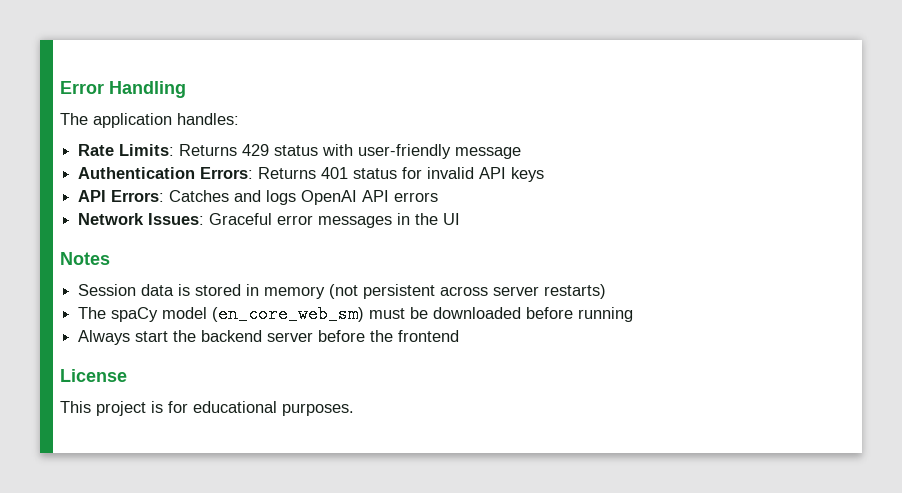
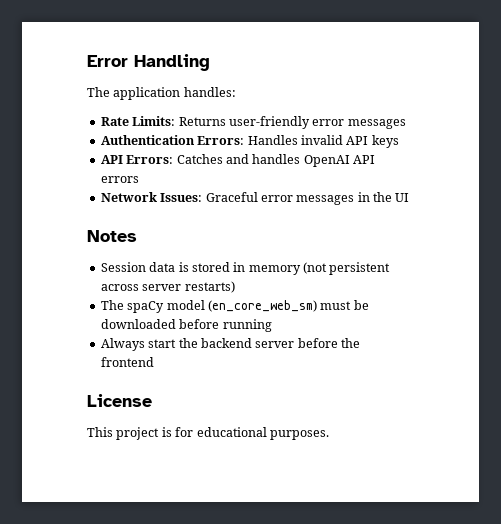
[242,144,522,159] [78,167,423,179] 429 status with user-friendly message // Authentication Errors: Returns 401 status for -> [228,116,406,129] [100,135,298,145] user-friendly error messages // Authentication Errors: Handles
[266,190,297,205] logs -> [252,154,301,164] handles

